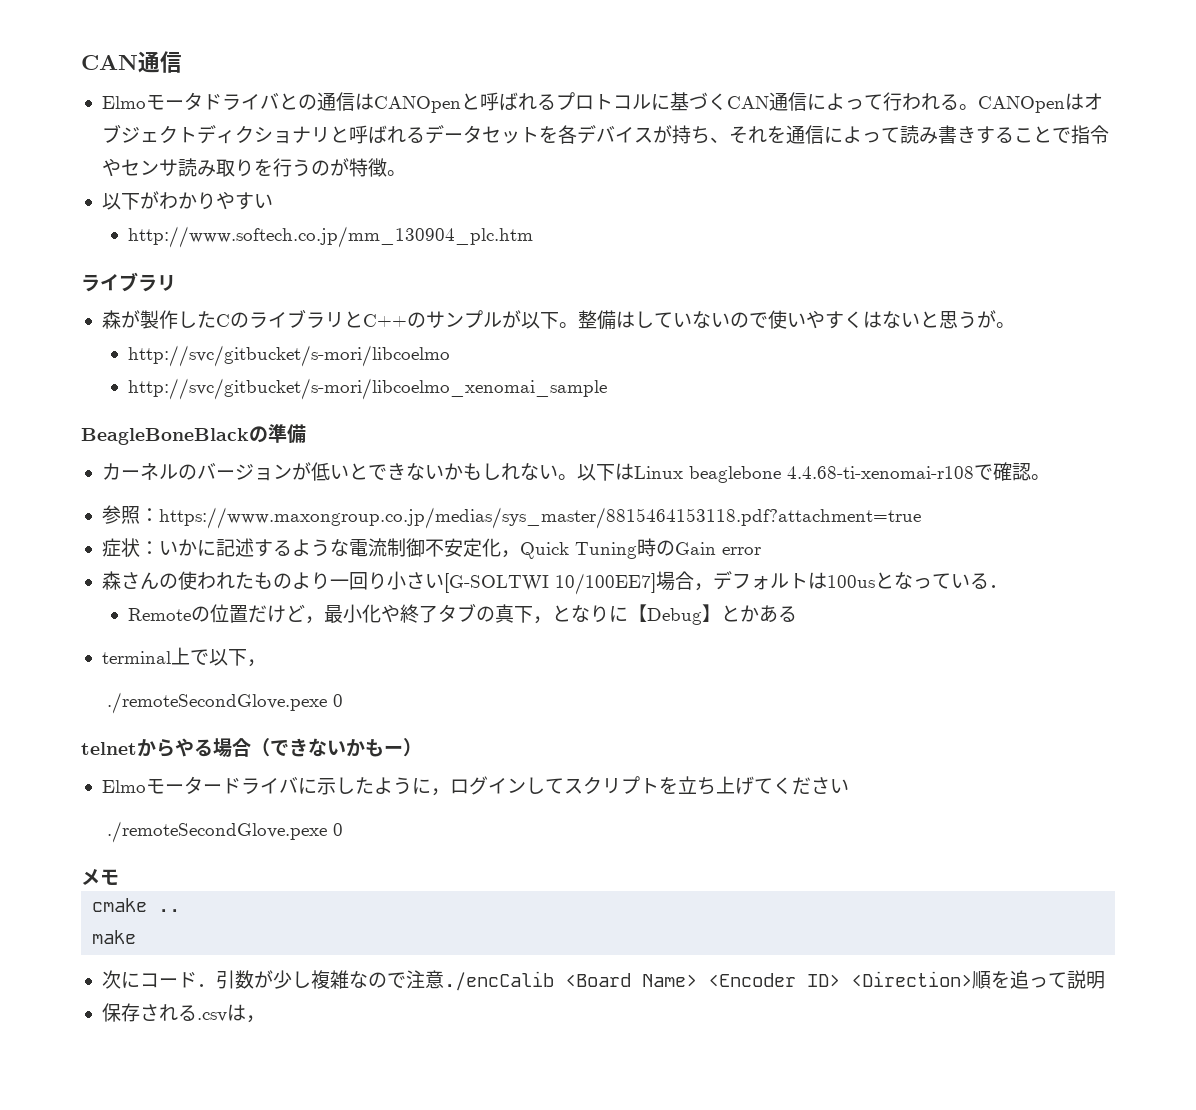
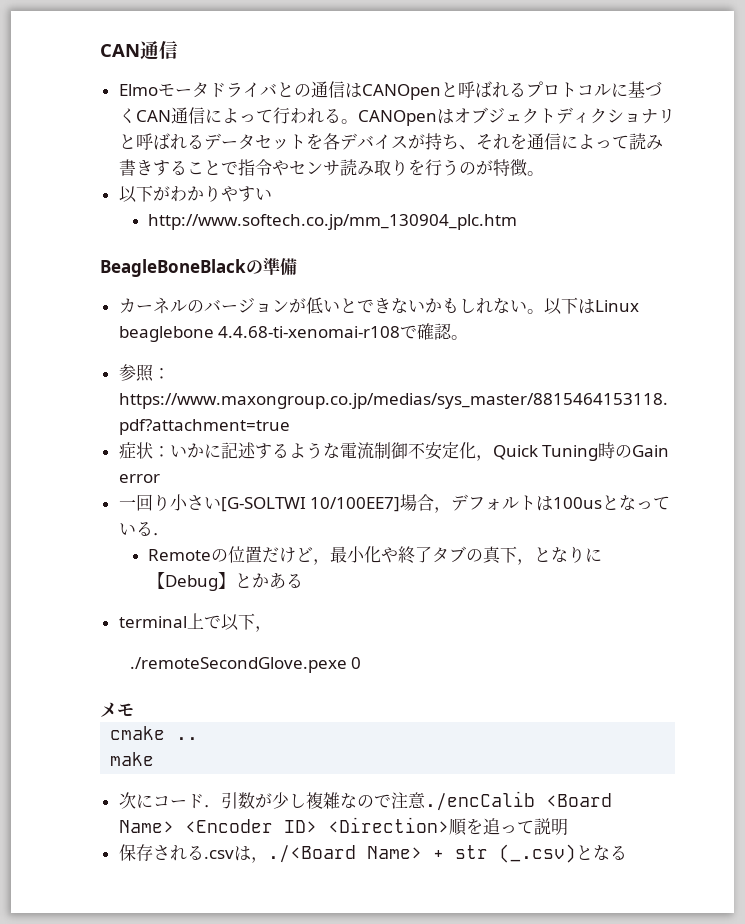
[81,272,176,292] [101,309,1015,330] [127,345,450,367] [127,378,607,400] // ライブラリ // 森が製作したCのライブラリとC++のサンプルが以下。整備はしていないので使いやすくはないと思うが。 // http://svc/gitbucket/s-mori/libcoelmo // http://svc/gitbucket/s-mori/libcoelmo_xenomai_sample -> (518, 222) none
[101,571,330,590] 森さんの使われたものより -> (160, 478) none
[81,738,422,757] [101,776,849,796] [107,821,344,843] // telnetからやる場合（できないかもー） // Elmoモータードライバに示したように，ログインしてスクリプトを立ち上げてください // ./remoteSecondGlove.pexe 0 -> (362, 663) none
(265, 1019) none -> [267,844,627,863] ./<Board Name> + str (_.csv)となる

